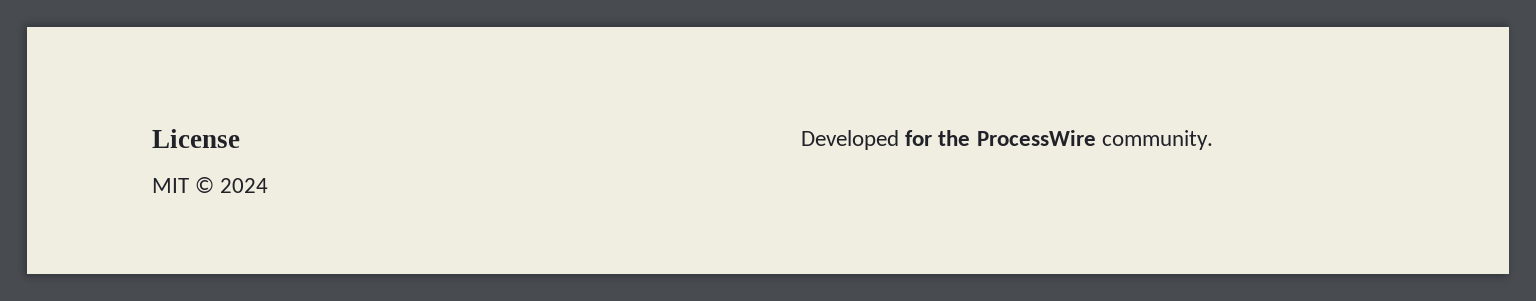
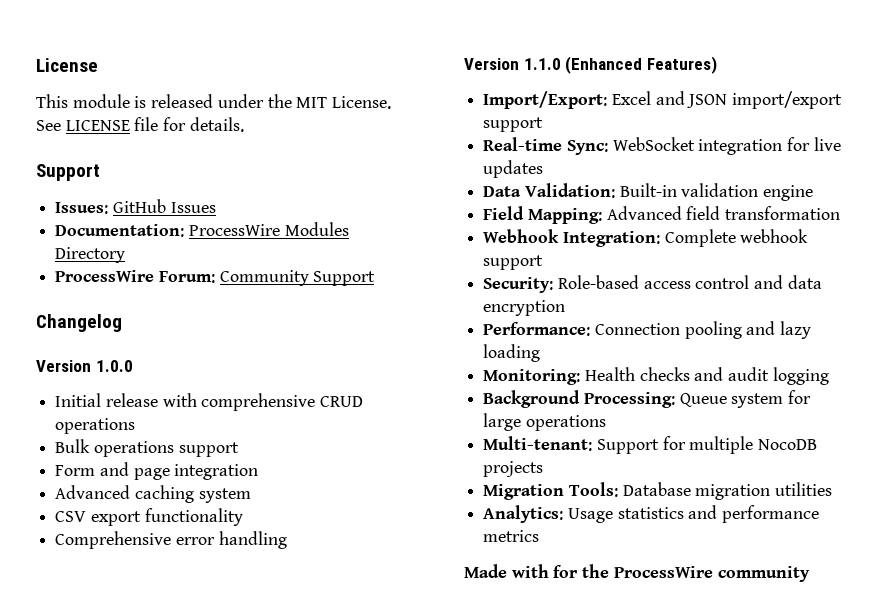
[152,177,269,193] [801,130,899,150] MIT © 2024 // Developed -> [36,94,392,109] [36,117,244,132] [36,164,100,181] [55,199,216,214] [55,222,349,237] [55,247,126,263] [55,270,376,286] [36,314,122,332] [36,360,133,372] [55,393,364,411] [55,418,136,434] [55,439,239,457] [55,462,259,480] [55,485,251,503] [55,508,243,526] [55,531,287,549] [464,56,717,74] [483,91,843,109] [483,117,544,132] [483,137,841,155] [483,160,544,178] [483,183,814,201] [483,206,841,224] [483,229,809,247] [483,255,544,270] [483,275,822,293] [483,300,566,316] [483,321,812,339] [483,344,541,362] [483,367,829,385] [483,390,812,408] [483,413,606,431] [483,436,818,454] [483,461,544,477] [483,482,833,500] [483,505,820,523] [483,530,540,542] [464,564,549,578] This module is released under the MIT License. See LICENSE file for details. // Support // Issues: GitHub Issues // Documentation: ProcessWire Modules Directory // ProcessWire Forum: Community Support // Changelog // Version 1.0.0 // Initial release with comprehensive CRUD operations // Bulk operations support // Form and page integration // Advanced caching system // CSV export functionality // Comprehensive error handling // Version 1.1.0 (Enhanced Features) // Import/Export: Excel and JSON import/export support // Real-time Sync: WebSocket integration for live updates // Data Validation: Built-in validation engine // Field Mapping: Advanced field transformation // Webhook Integration: Complete webhook support // Security: Role-based access control and data encryption // Performance: Connection pooling and lazy loading // Monitoring: Health checks and audit logging // Background Processing: Queue system for large operations // Multi-tenant: Support for multiple NocoDB projects // Migration Tools: Database migration utilities // Analytics: Usage statistics and performance metrics // Made with
[1101,130,1213,150] community. -> [717,566,810,582] community

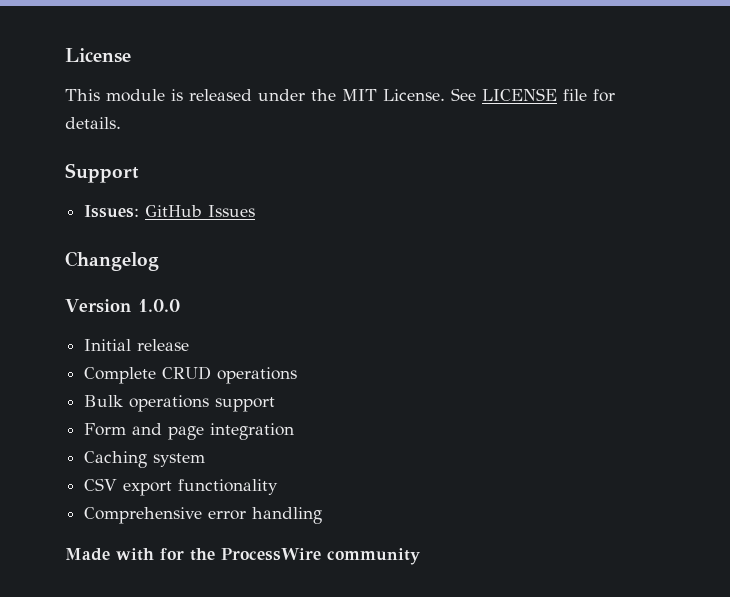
[55,222,349,237] [55,247,126,263] [55,270,376,286] // Documentation: ProcessWire Modules Directory // ProcessWire Forum: Community Support -> (256, 211) none
[162,393,316,411] with comprehensive -> [84,367,157,384] // Complete
[55,485,194,503] Advanced caching -> [84,451,148,468] Caching
[464,56,717,74] [483,91,843,109] [483,117,544,132] [483,137,841,155] [483,160,544,178] [483,183,814,201] [483,206,841,224] [483,229,809,247] [483,255,544,270] [483,275,822,293] [483,300,566,316] [483,321,812,339] [483,344,541,362] [483,367,829,385] [483,390,812,408] [483,413,606,431] [483,436,818,454] [483,461,544,477] [483,482,833,500] [483,505,820,523] [483,530,540,542] // Version 1.1.0 (Enhanced Features) // Import/Export: Excel and JSON import/export support // Real-time Sync: WebSocket integration for live updates // Data Validation: Built-in validation engine // Field Mapping: Advanced field transformation // Webhook Integration: Complete webhook support // Security: Role-based access control and data encryption // Performance: Connection pooling and lazy loading // Monitoring: Health checks and audit logging // Background Processing: Queue system for large operations // Multi-tenant: Support for multiple NocoDB projects // Migration Tools: Database migration utilities // Analytics: Usage statistics and performance metrics -> (323, 515) none

